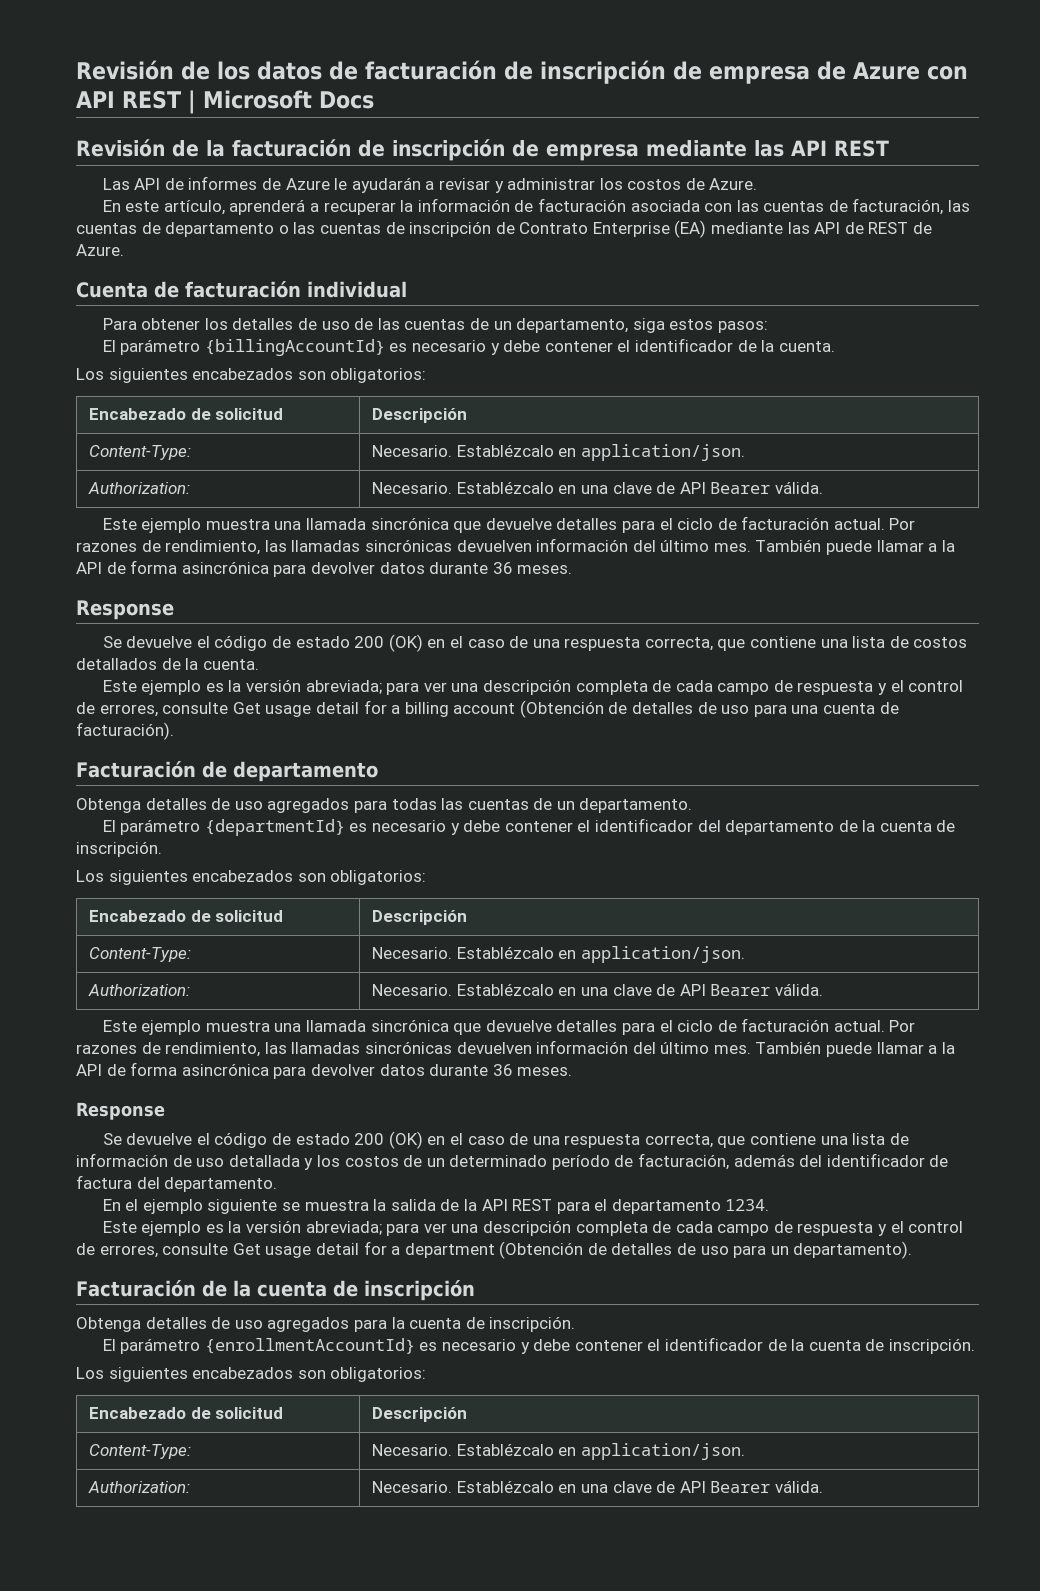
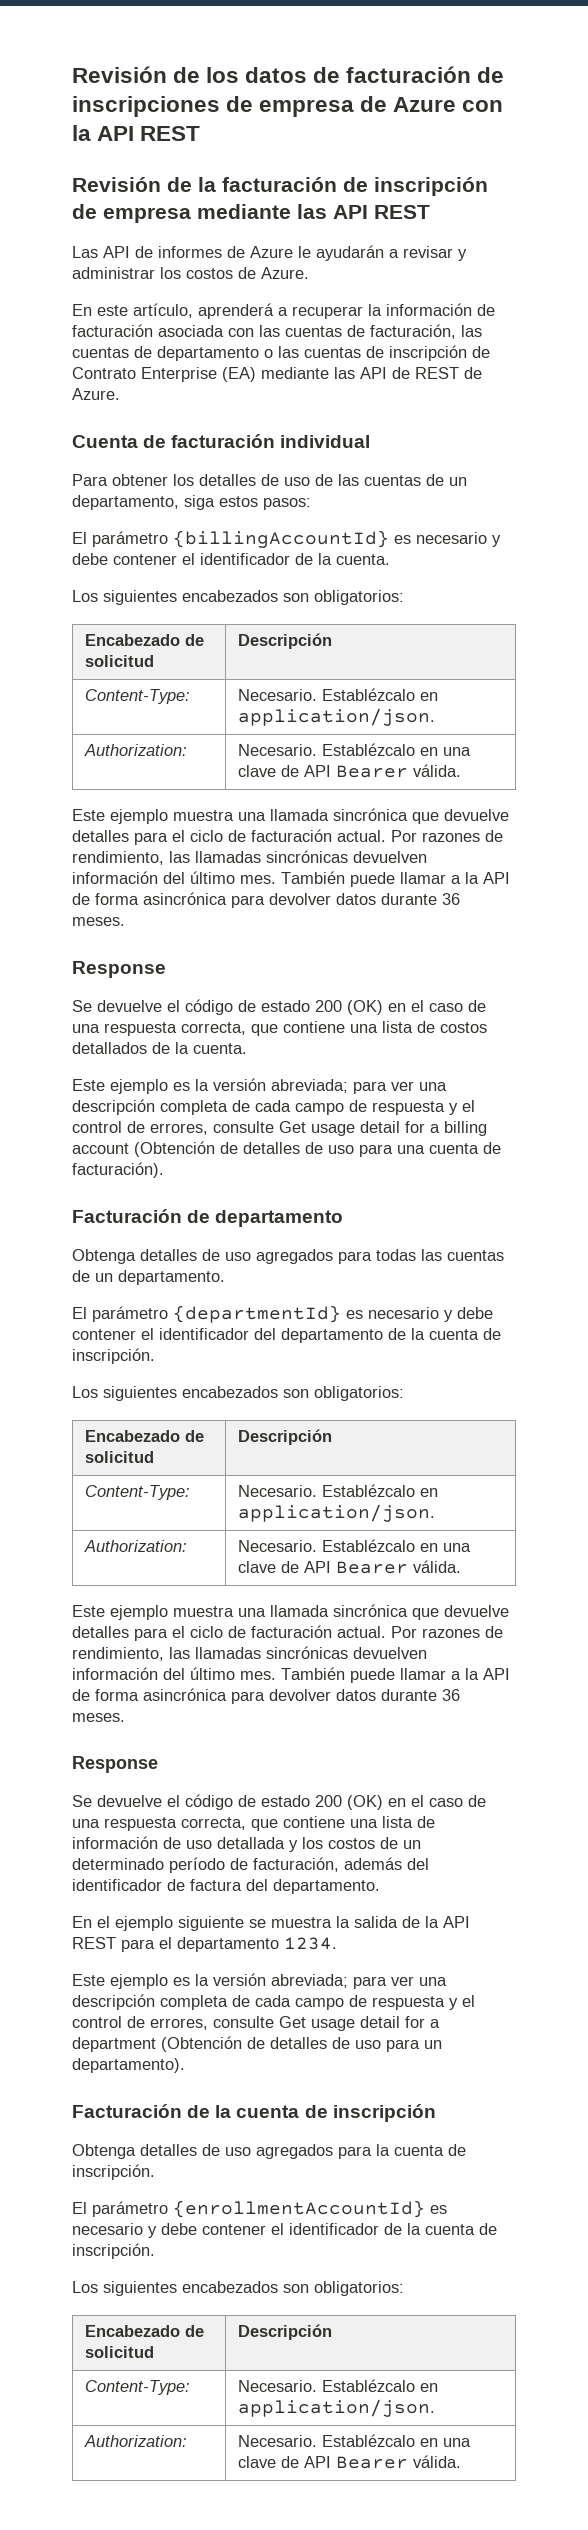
[540,60,666,84] inscripción -> [72,96,220,117] inscripciones
[76,90,374,114] API REST | Microsoft Docs -> [72,125,201,141] la API REST

